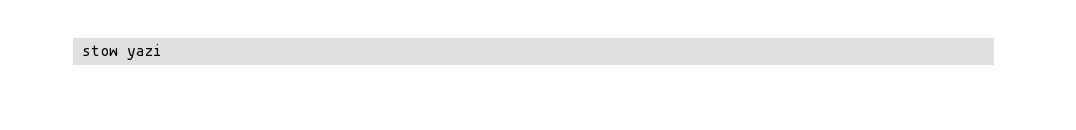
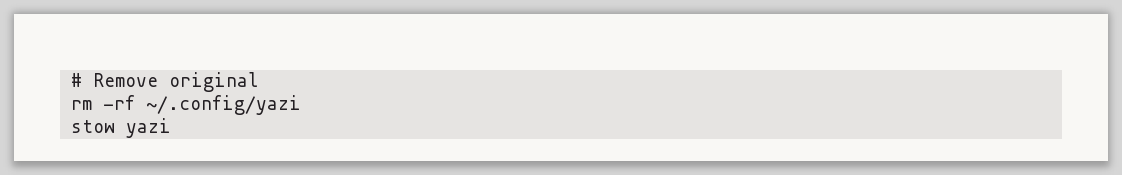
(82, 50) none -> [70,72,259,92] [70,95,301,115] # Remove original // rm -rf ~/.config/yazi //

